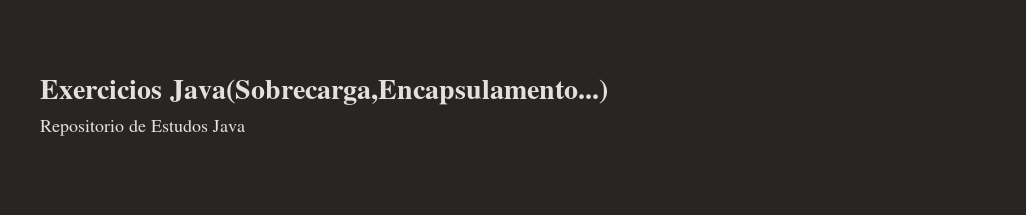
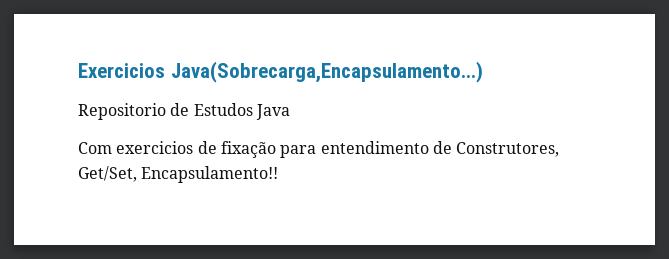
(245, 126) none -> [78,141,560,158] [78,166,279,183] // Com exercicios de fixação para entendimento de Construtores, Get/Set, Encapsulamento!!

